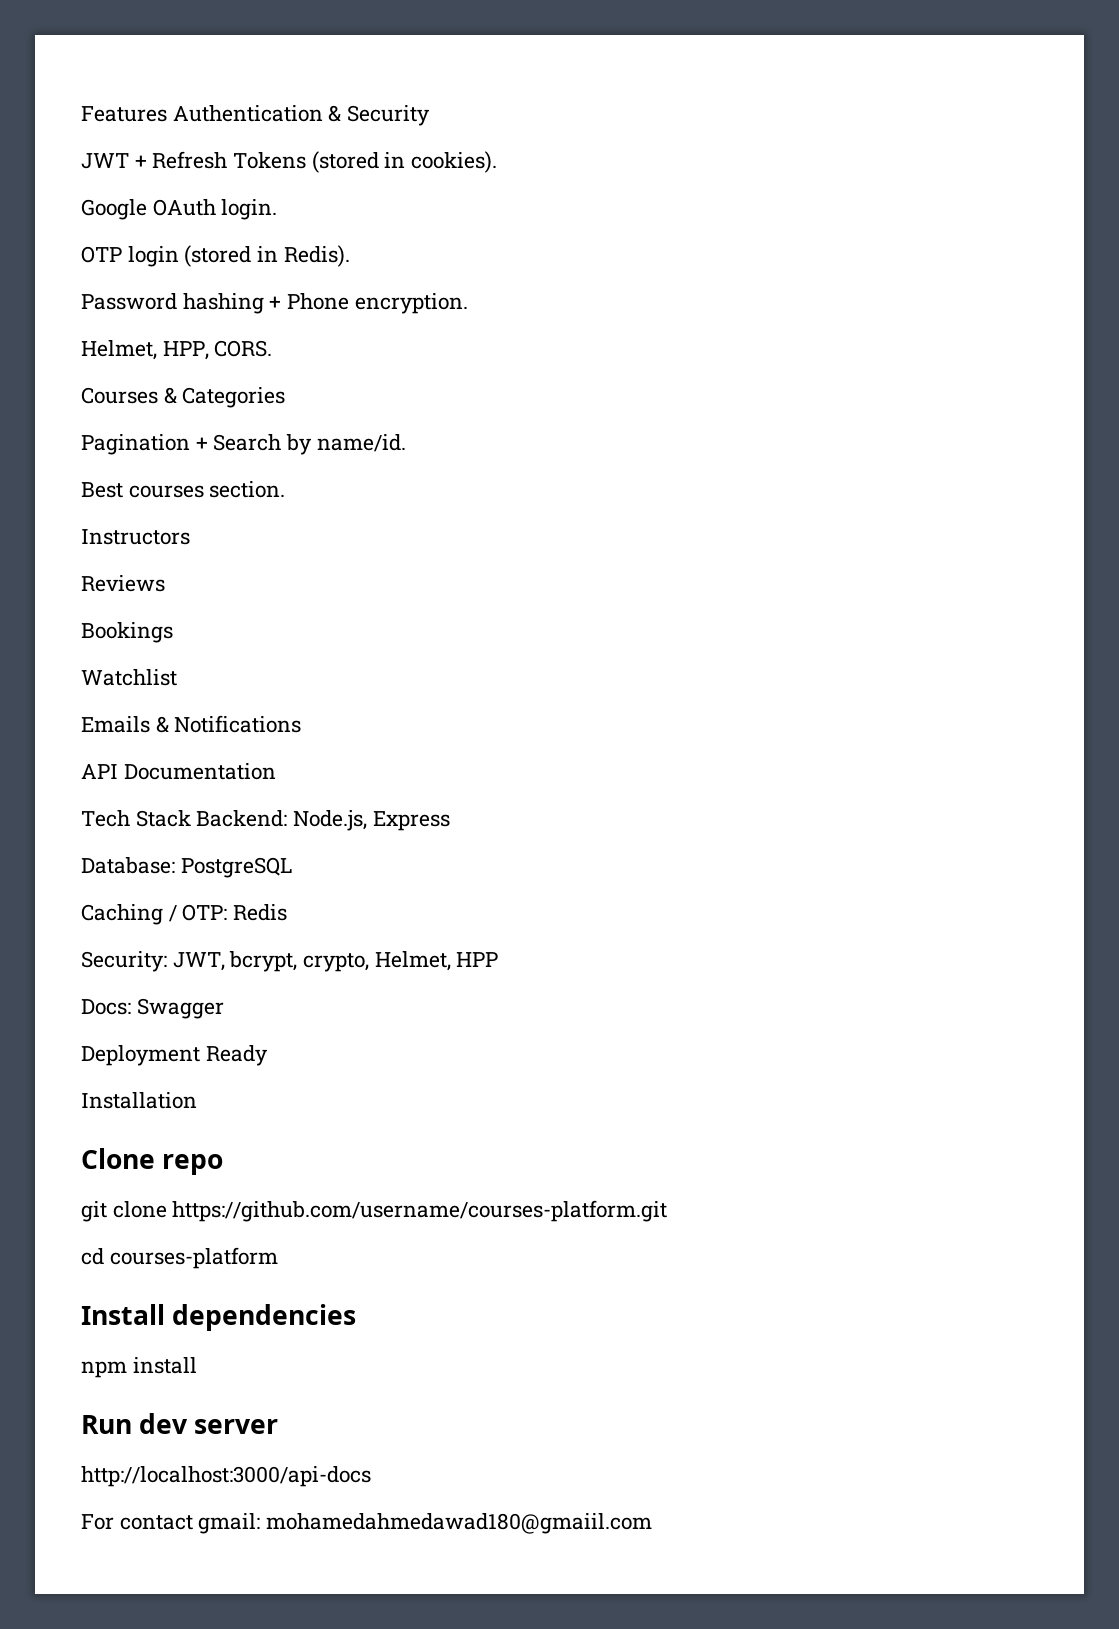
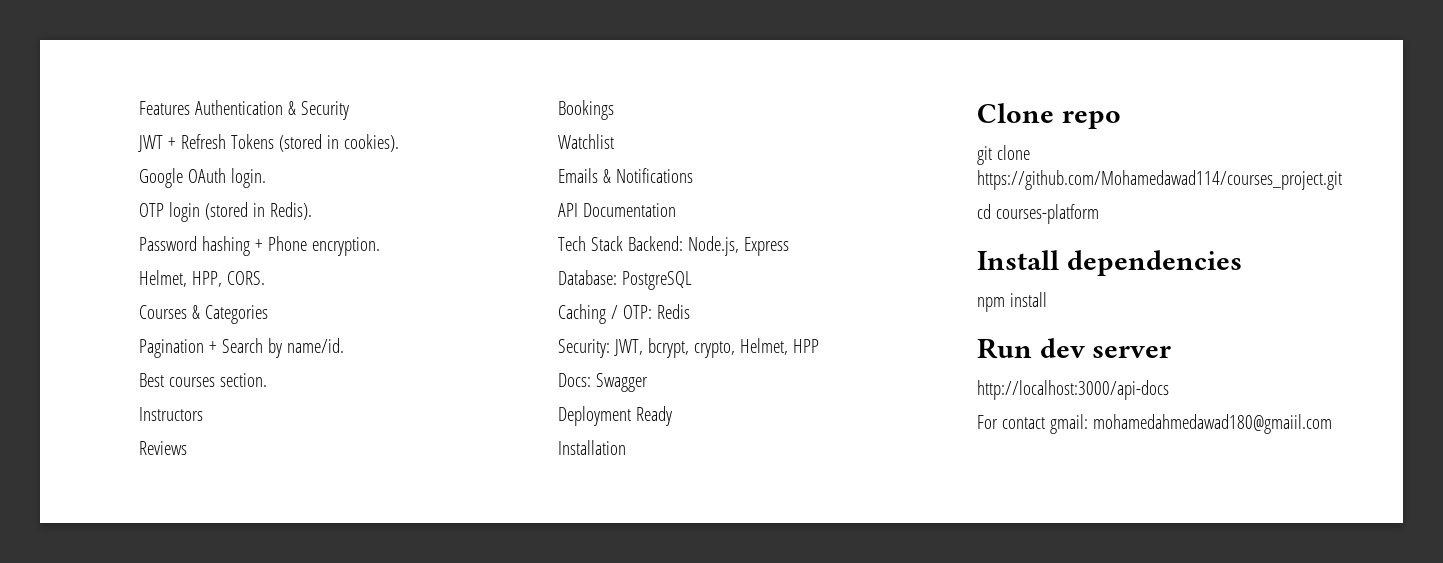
[172,1200,668,1222] https://github.com/username/courses-platform.git -> [977,170,1342,190] https://github.com/Mohamedawad114/courses_project.git

